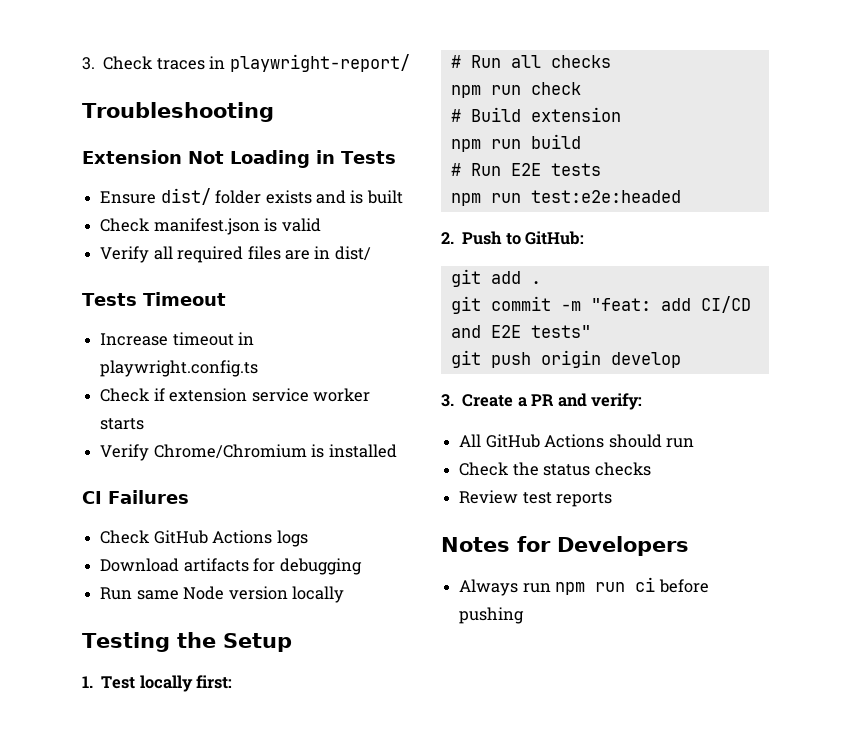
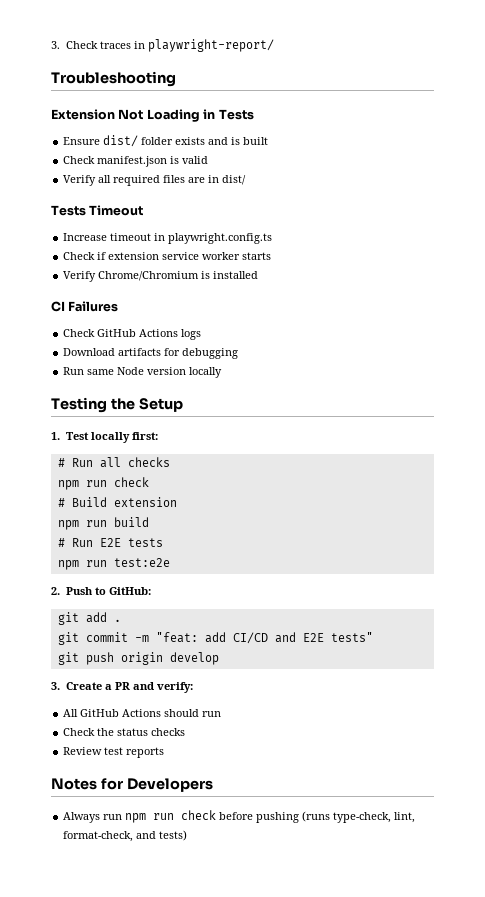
[530,190,681,203] test:e2e:headed -> [113,558,170,567] test:e2e
[635,577,656,592] ci -> [181,810,217,820] check
(525, 615) none -> [302,811,416,823] [63,830,188,842] (runs type-check, lint, format-check, and tests)

